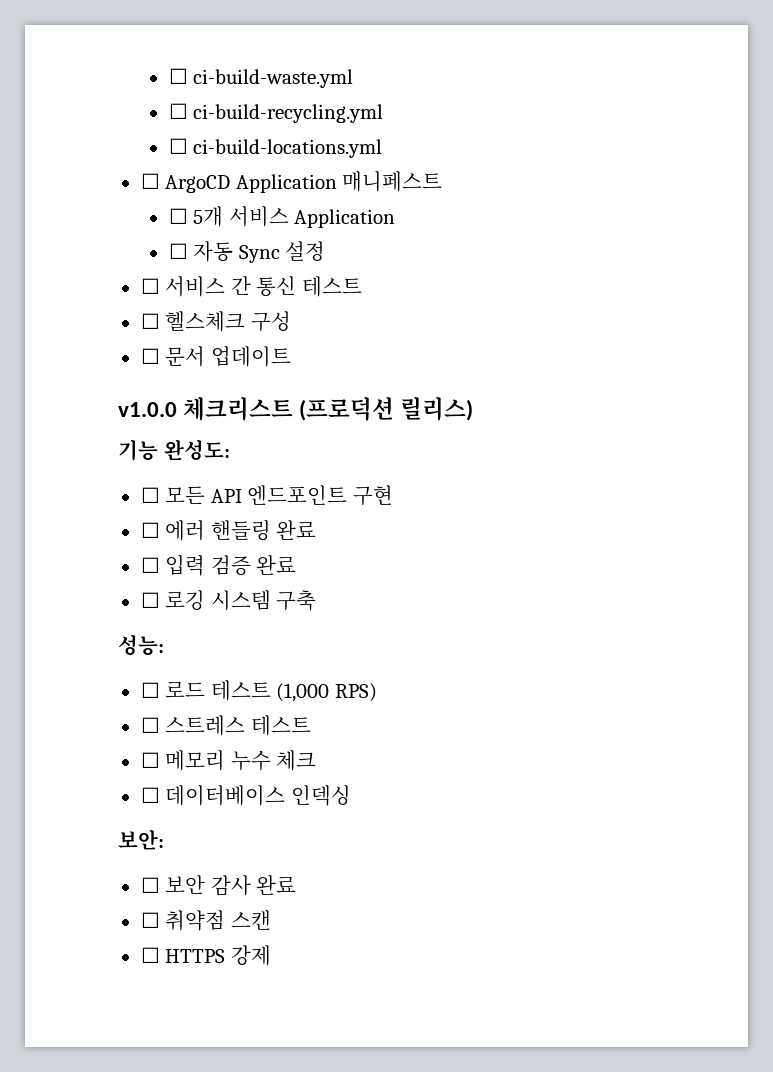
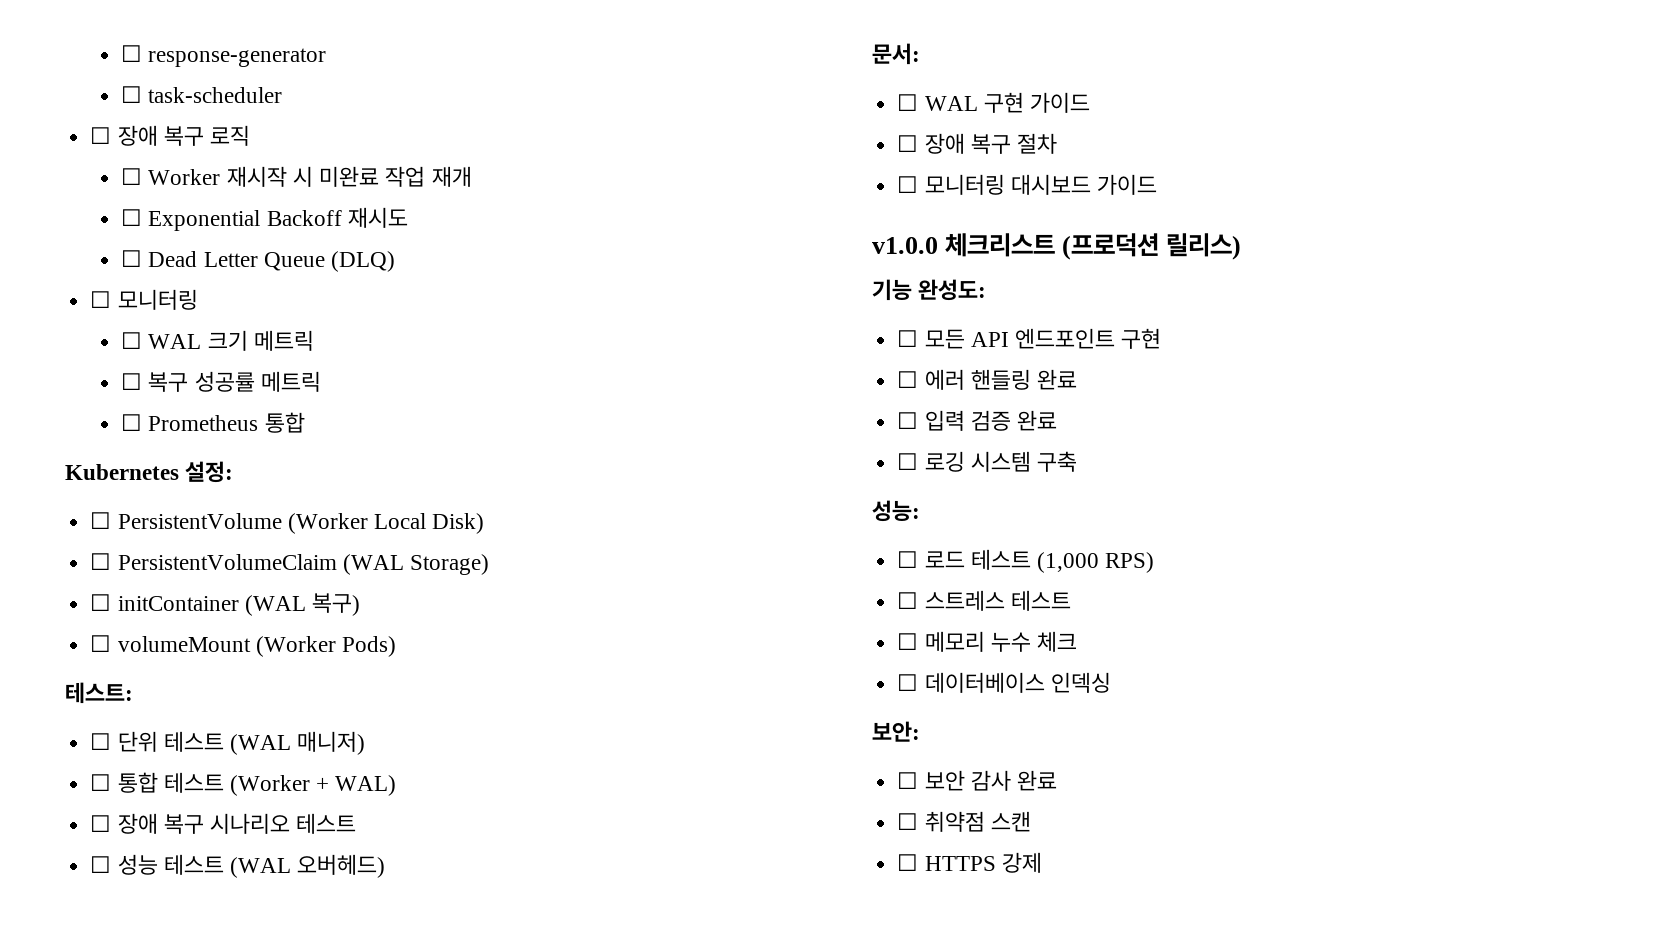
[168,68,354,88] [168,103,384,123] [168,138,383,158] [140,171,443,193] [168,206,396,228] [168,241,326,263] [140,276,362,297] [140,311,291,332] [140,346,291,367] ☐ ci-build-waste.yml // ☐ ci-build-recycling.yml // ☐ ci-build-locations.yml // ☐ ArgoCD Application 매니페스트 // ☐ 5개 서비스 Application // ☐ 자동 Sync 설정 // ☐ 서비스 간 통신 테스트 // ☐ 헬스체크 구성 // ☐ 문서 업데이트 -> [121,45,327,67] [121,86,283,103] [90,125,250,146] [121,166,472,187] [121,207,408,231] [121,250,396,272] [90,289,198,310] [121,330,314,351] [121,371,321,392] [121,412,305,433] [65,461,234,483] [90,512,485,534] [90,553,489,575] [90,593,360,616] [90,635,396,657] [65,682,133,704] [90,731,366,755] [90,772,397,796] [90,813,357,834] [90,854,386,878] [872,43,920,65] [897,92,1090,113] [897,133,1057,154] [897,174,1157,195] ☐ response-generator // ☐ task-scheduler // ☐ 장애 복구 로직 // ☐ Worker 재시작 시 미완료 작업 재개 // ☐ Exponential Backoff 재시도 // ☐ Dead Letter Queue (DLQ) // ☐ 모니터링 // ☐ WAL 크기 메트릭 // ☐ 복구 성공률 메트릭 // ☐ Prometheus 통합 // Kubernetes 설정: // ☐ PersistentVolume (Worker Local Disk) // ☐ PersistentVolumeClaim (WAL Storage) // ☐ initContainer (WAL 복구) // ☐ volumeMount (Worker Pods) // 테스트: // ☐ 단위 테스트 (WAL 매니저) // ☐ 통합 테스트 (Worker + WAL) // ☐ 장애 복구 시나리오 테스트 // ☐ 성능 테스트 (WAL 오버헤드) // 문서: // ☐ WAL 구현 가이드 // ☐ 장애 복구 절차 // ☐ 모니터링 대시보드 가이드

